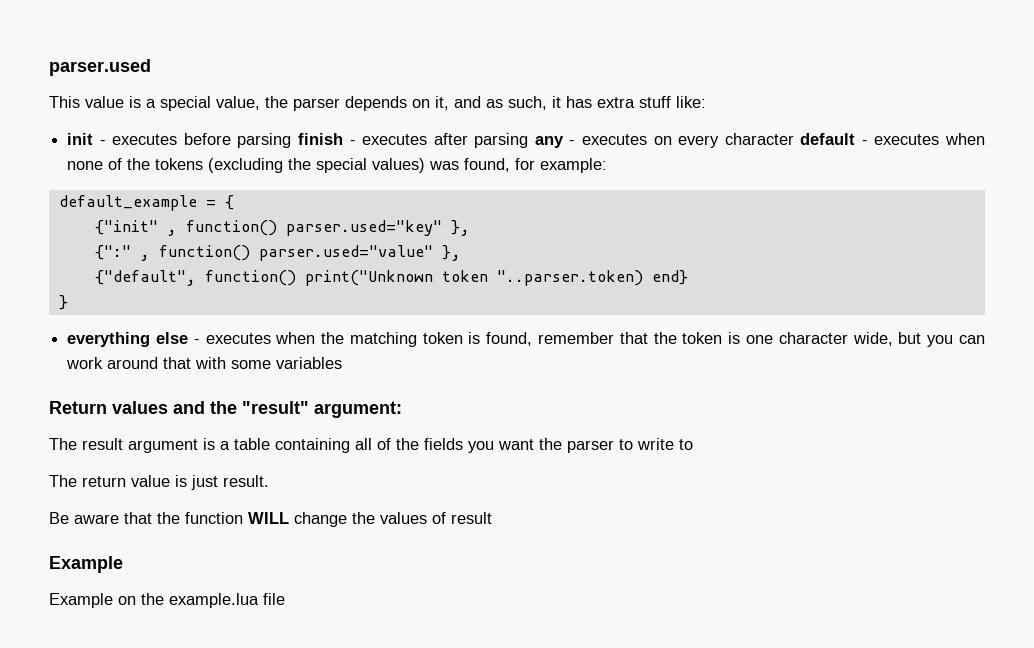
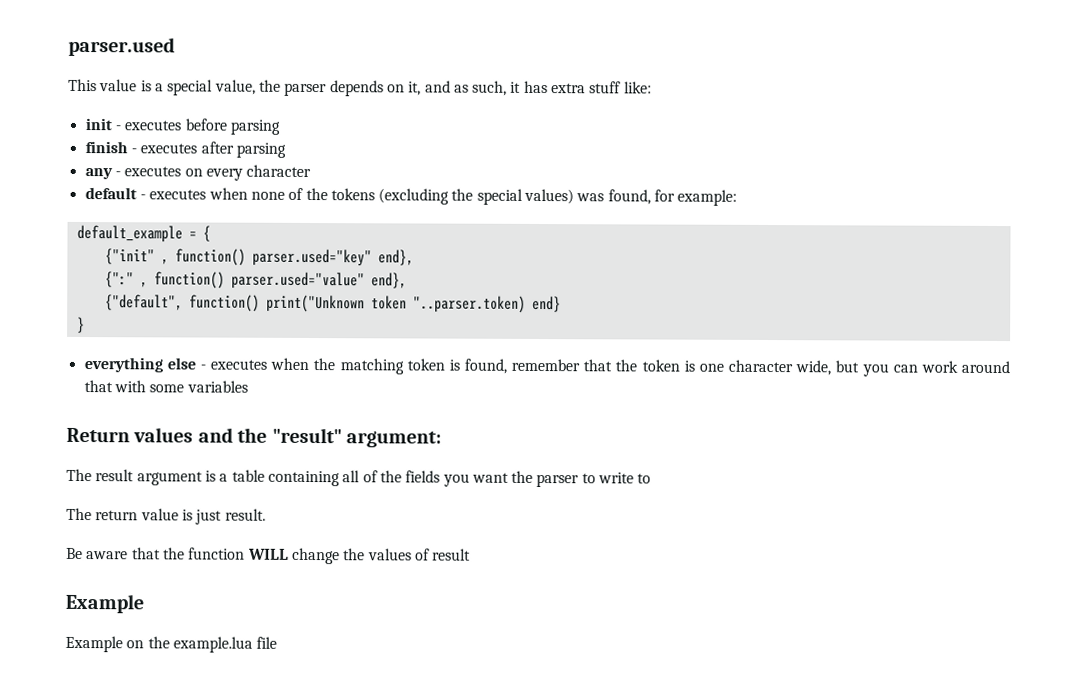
(292, 140) none -> (280, 127) //
(529, 140) none -> (286, 150) //
(794, 139) none -> (312, 171) //
[450,220,470,236] }, -> [377,249,414,266] end},
[441,245,461,261] }, -> [370,272,407,289] end},

